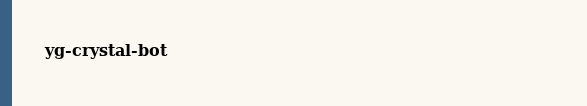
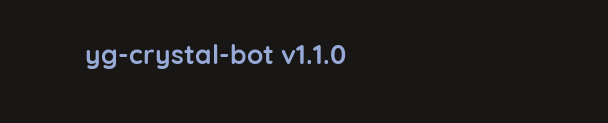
(168, 51) none -> [281,45,347,64] v1.1.0

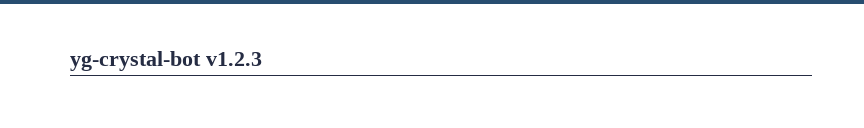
[281,45,347,64] v1.1.0 -> [206,52,262,66] v1.2.3

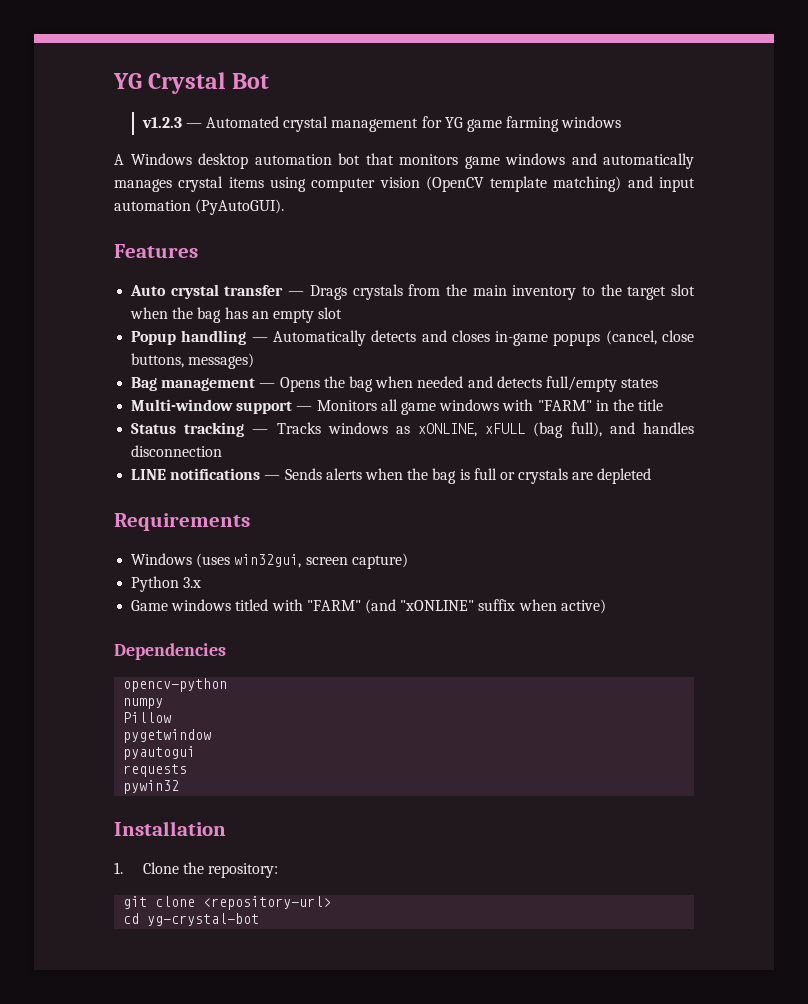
[70,51,262,71] yg-crystal-bot v1.2.3 -> [113,72,269,94] [141,116,622,132] [114,153,694,169] [114,176,695,192] [114,199,285,215] [114,244,198,258] [130,284,695,300] [130,307,343,323] [131,330,695,346] [131,353,255,369] [131,376,659,392] [131,399,664,415] [131,422,694,438] [131,445,223,457] [131,468,652,484] [114,513,250,531] [131,553,408,569] [131,576,202,592] [131,599,606,614] [114,643,226,660] [123,678,228,692] [123,698,164,709] [123,712,172,723] [123,729,212,743] [123,746,196,760] [123,764,188,777] [123,780,180,794] [114,821,226,836] [114,862,278,878] [123,896,332,910] [123,913,260,926] YG Crystal Bot // v1.2.3 — Automated crystal management for YG game farming windows // A Windows desktop automation bot that monitors game windows and automatically manages crystal items using computer vision (OpenCV template matching) and input automation (PyAutoGUI). // Features // Auto crystal transfer — Drags crystals from the main inventory to the target slot when the bag has an empty slot // Popup handling — Automatically detects and closes in-game popups (cancel, close buttons, messages) // Bag management — Opens the bag when needed and detects full/empty states // Multi-window support — Monitors all game windows with "FARM" in the title // Status tracking — Tracks windows as xONLINE, xFULL (bag full), and handles disconnection // LINE notifications — Sends alerts when the bag is full or crystals are depleted // Requirements // Windows (uses win32gui, screen capture) // Python 3.x // Game windows titled with "FARM" (and "xONLINE" suffix when active) // Dependencies // opencv-python // numpy // Pillow // pygetwindow // pyautogui // requests // pywin32 // Installation // 1. Clone the repository: // git clone <repository-url> // cd yg-crystal-bot

